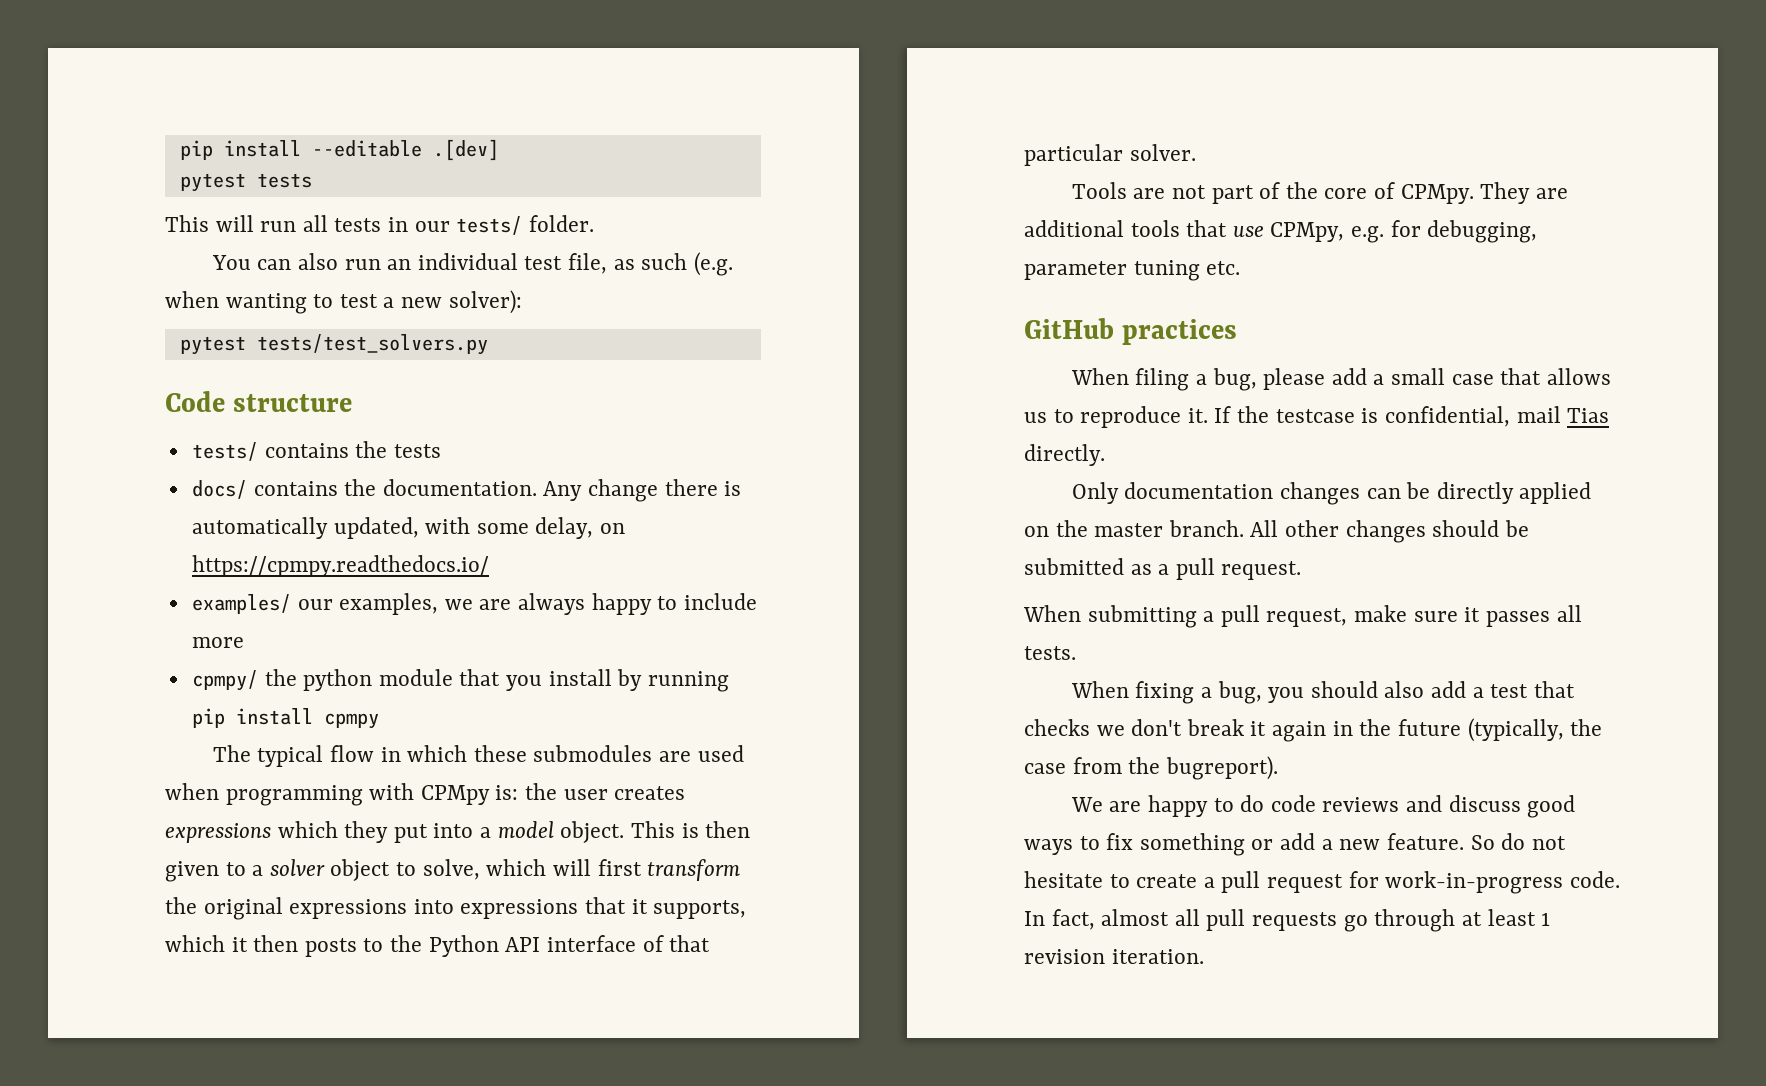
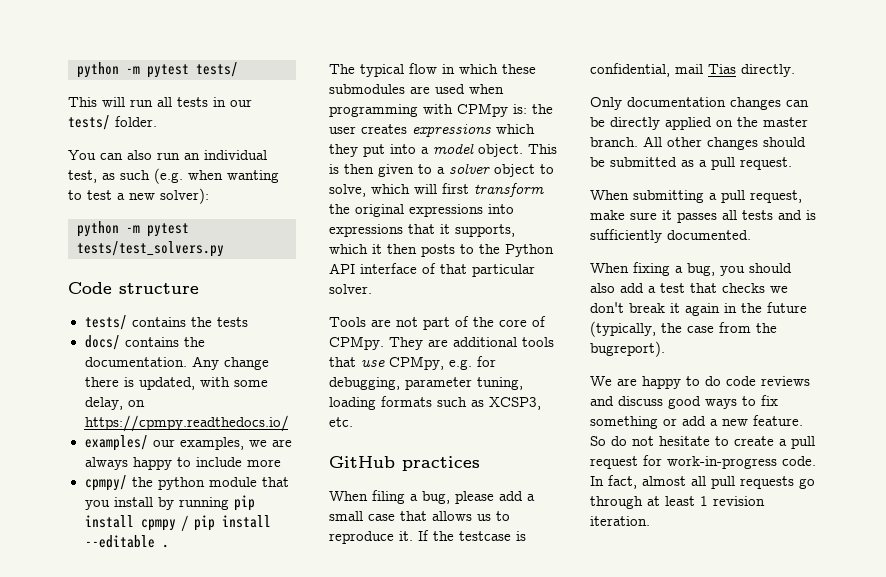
[179,139,499,161] [179,173,312,192] pip install --editable .[dev] // pytest tests -> [77,62,238,78] python -m pytest tests/
[524,253,608,274] test file, -> [68,170,97,183] test,
(522, 302) none -> [77,221,140,237] python -m
[191,517,328,539] automatically -> (134, 382) none
(379, 721) none -> [180,515,271,532] [84,535,169,548] / pip install --editable .
[1133,260,1200,281] tuning -> [477,377,523,390] [329,396,541,410] tuning, loading formats such as XCSP3,
[1024,646,1076,660] tests. -> [742,210,816,220] [590,229,751,243] tests and is sufficiently documented.

